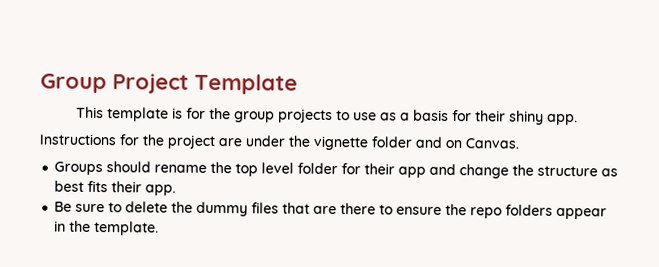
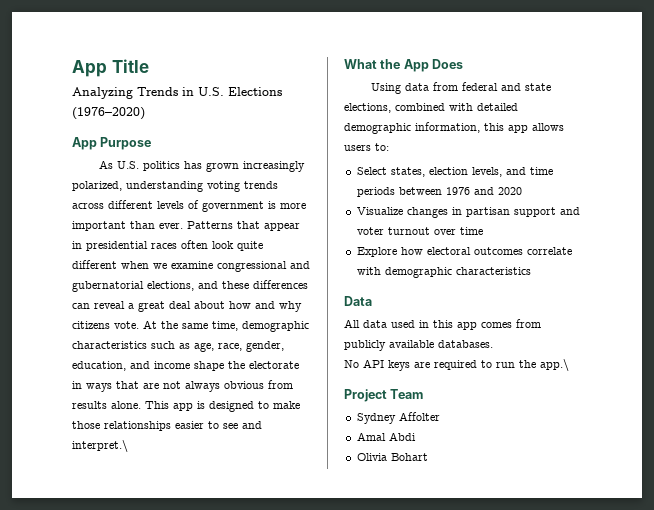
[40,73,298,95] [76,106,579,126] [39,133,519,151] [54,161,619,179] [54,180,177,196] [54,201,608,220] [54,220,160,236] Group Project Template // This template is for the group projects to use as a basis for their shiny app. // Instructions for the project are under the vignette folder and on Canvas. // Groups should rename the top level folder for their app and change the structure as best fits their app. // Be sure to delete the dummy files that are there to ensure the repo folders appear in the template. -> [72,59,149,77] [72,87,282,99] [72,107,145,120] [72,137,152,150] [99,160,306,172] [72,181,278,192] [72,200,306,212] [72,221,300,231] [72,240,263,251] [72,260,310,272] [72,280,308,292] [72,301,302,312] [72,320,309,332] [72,341,284,352] [72,361,299,371] [72,380,293,392] [72,401,300,412] [72,421,262,431] [72,440,128,452] [344,59,464,72] [371,82,552,94] [344,103,518,113] [344,122,564,134] [344,143,389,151] [356,167,553,177] [356,187,522,197] [356,207,580,218] [356,227,483,235] [356,247,572,257] [356,267,531,278] [344,296,372,306] [344,319,541,330] [344,340,493,351] [344,359,569,371] [344,389,424,402] [356,412,440,424] [356,432,416,441] [356,453,428,461] App Title // Analyzing Trends in U.S. Elections (1976–2020) // App Purpose // As U.S. politics has grown increasingly polarized, understanding voting trends across different levels of government is more important than ever. Patterns that appear in presidential races often look quite different when we examine congressional and gubernatorial elections, and these differences can reveal a great deal about how and why citizens vote. At the same time, demographic characteristics such as age, race, gender, education, and income shape the electorate in ways that are not always obvious from results alone. This app is designed to make those relationships easier to see and interpret.\ // What the App Does // Using data from federal and state elections, combined with detailed demographic information, this app allows users to: // Select states, election levels, and time periods between 1976 and 2020 // Visualize changes in partisan support and voter turnout over time // Explore how electoral outcomes correlate with demographic characteristics // Data // All data used in this app comes from publicly available databases. // No API keys are required to run the app.\ // Project Team // Sydney Affolter // Amal Abdi // Olivia Bohart

